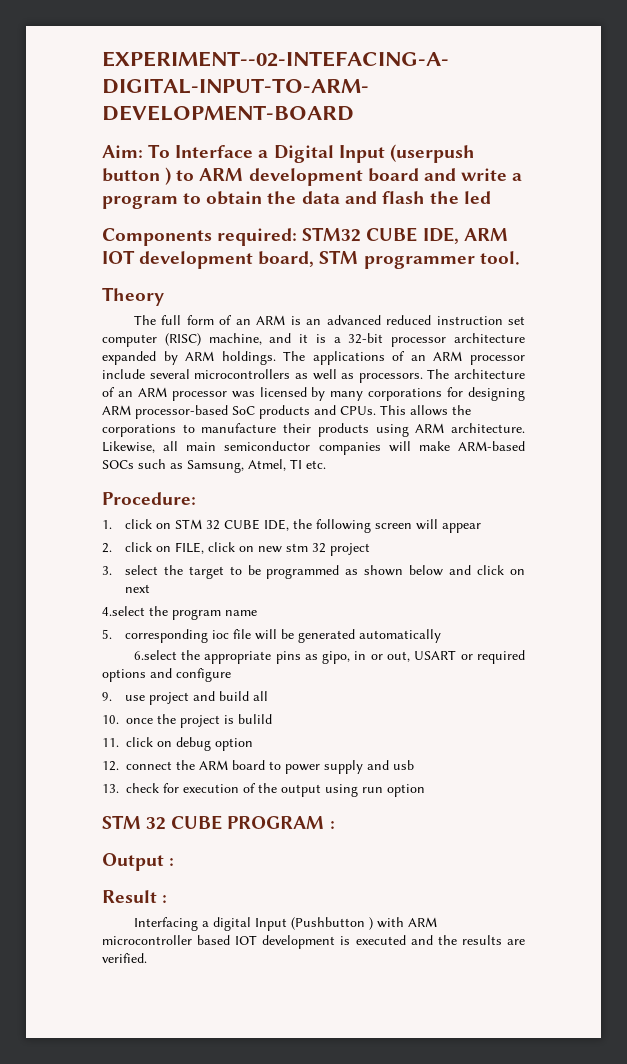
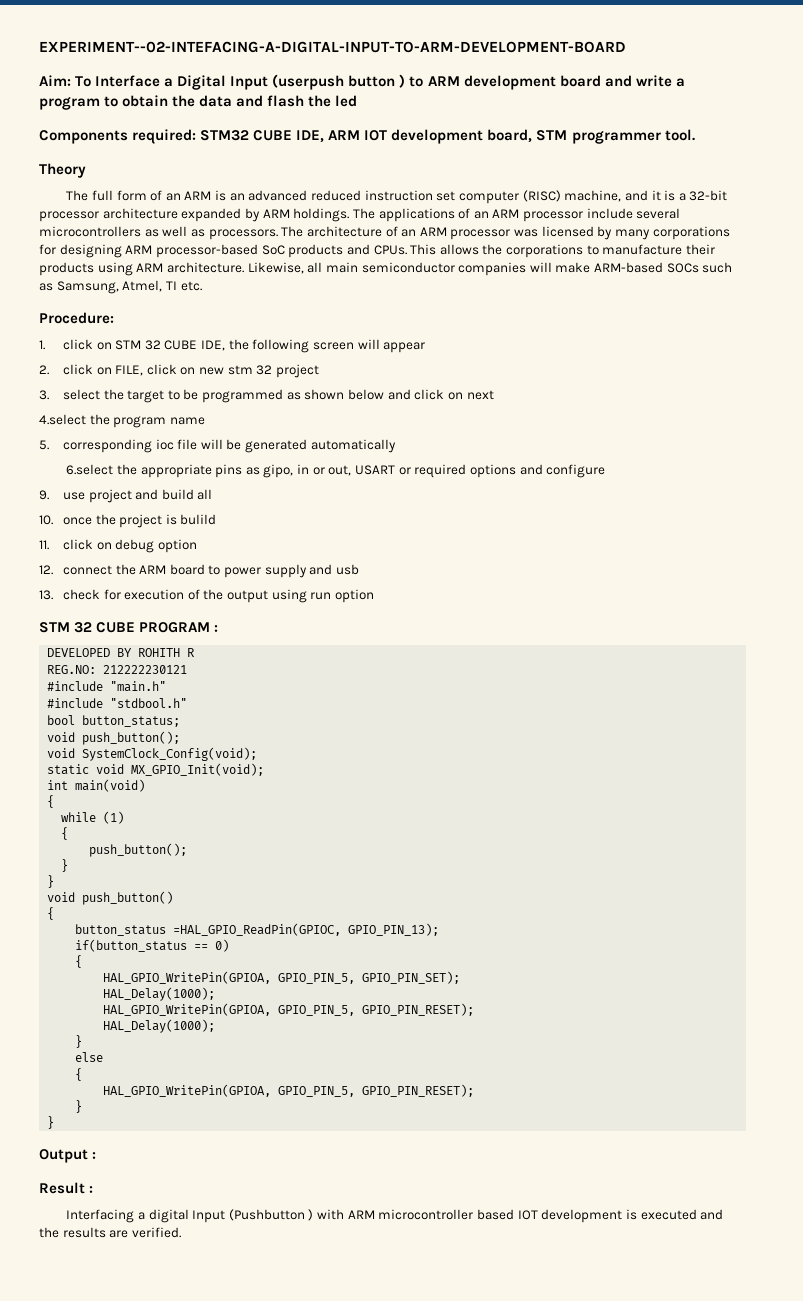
(335, 825) none -> [47,648,196,657] [47,665,188,674] [47,681,167,692] [47,698,188,708] [47,715,181,727] [47,731,181,745] [47,747,258,761] [47,763,265,776] [47,779,146,792] [47,795,55,808] [61,811,125,824] [61,827,69,840] [89,843,188,857] [61,859,69,872] [47,875,55,888] [47,891,174,905] [47,907,55,920] [75,923,440,936] [75,939,230,952] [75,955,83,968] [103,971,461,984] [103,987,216,1001] [103,1003,475,1016] [103,1019,216,1033] [75,1035,83,1048] [75,1052,104,1062] [75,1068,83,1081] [103,1084,475,1097] [75,1100,83,1113] [47,1116,55,1129] // DEVELOPED BY ROHITH R // REG.NO: 212222230121 // #include "main.h" // #include "stdbool.h" // bool button_status; // void push_button(); // void SystemClock_Config(void); // static void MX_GPIO_Init(void); // int main(void) // { // while (1) // { // push_button(); // } // } // void push_button() // { // button_status =HAL_GPIO_ReadPin(GPIOC, GPIO_PIN_13); // if(button_status == 0) // { // HAL_GPIO_WritePin(GPIOA, GPIO_PIN_5, GPIO_PIN_SET); // HAL_Delay(1000); // HAL_GPIO_WritePin(GPIOA, GPIO_PIN_5, GPIO_PIN_RESET); // HAL_Delay(1000); // } // else // { // HAL_GPIO_WritePin(GPIOA, GPIO_PIN_5, GPIO_PIN_RESET); // } // }

